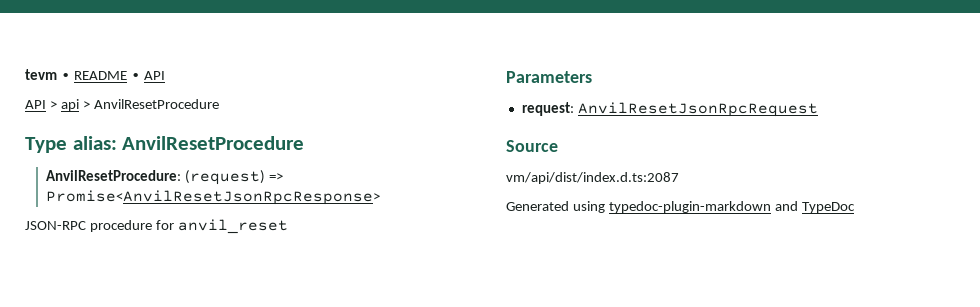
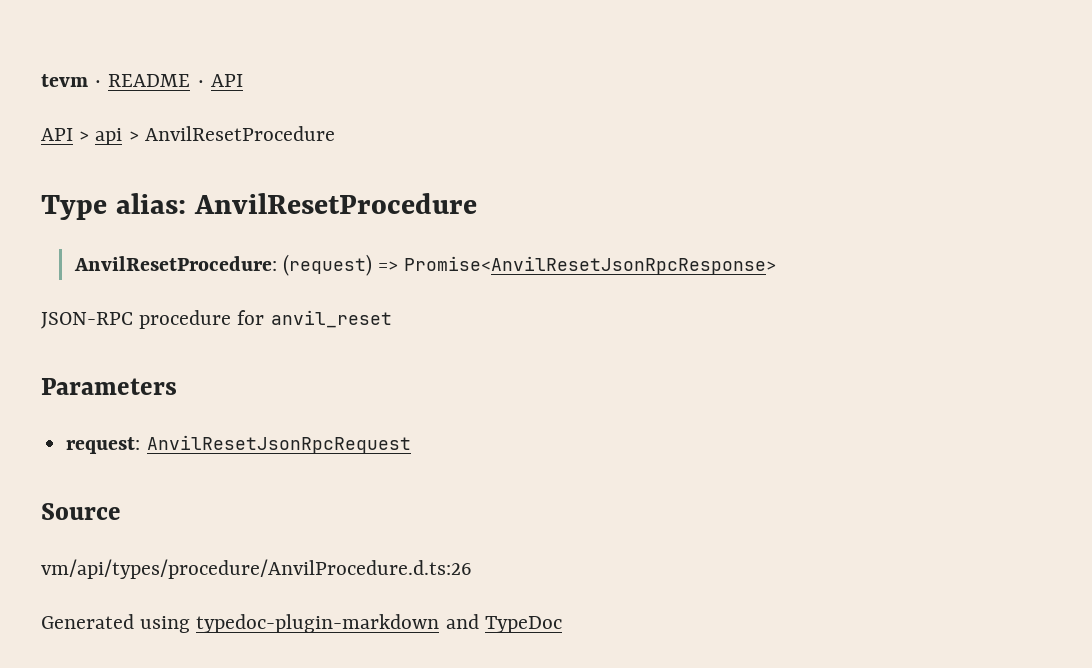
[506,172,679,184] vm/api/dist/index.d.ts:2087 -> [41,559,472,579] vm/api/types/procedure/AnvilProcedure.d.ts:26

